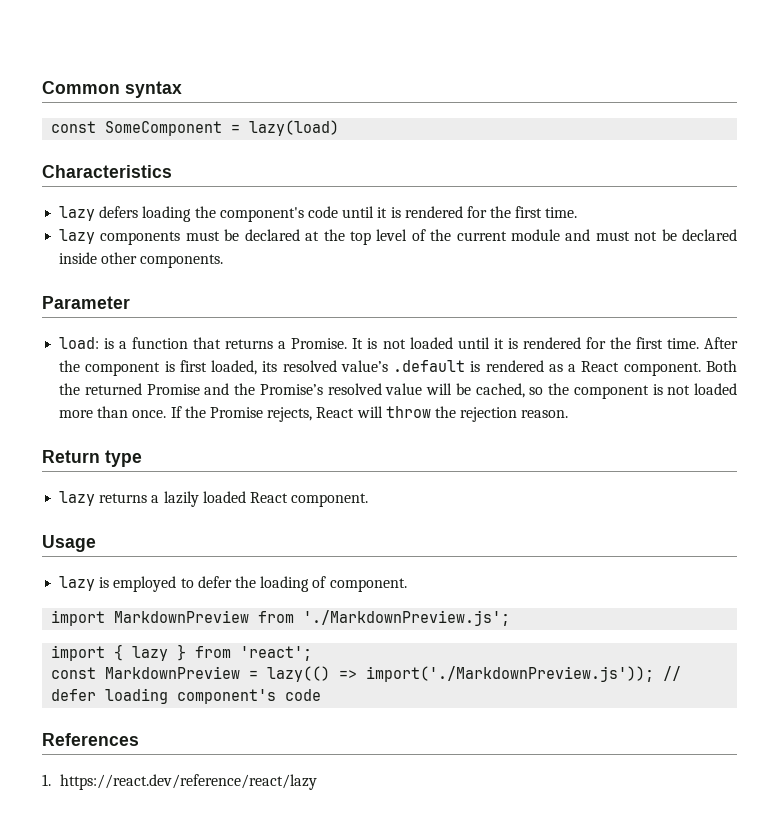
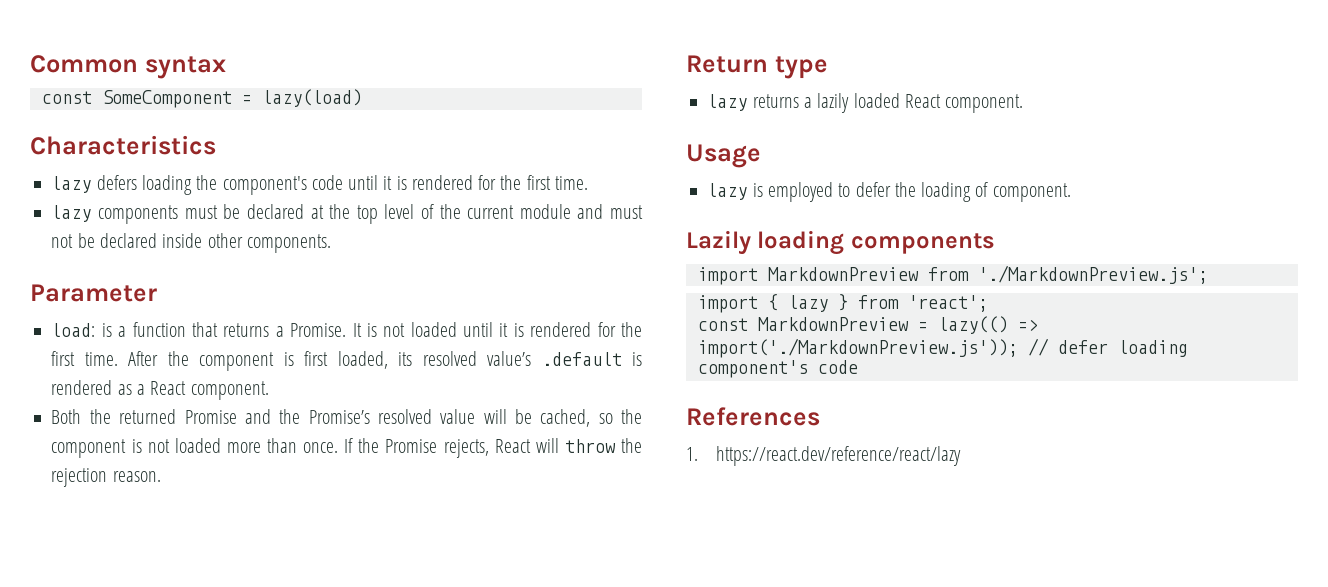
(701, 369) none -> (269, 390) //
(407, 585) none -> [686,230,995,255] // Lazily loading components

